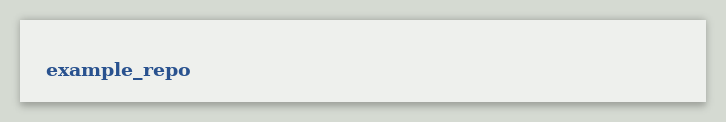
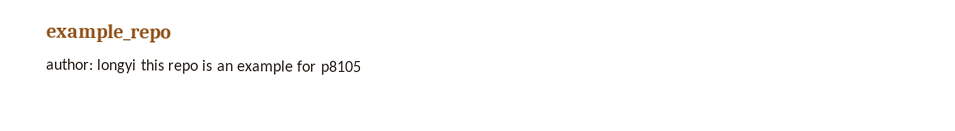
(191, 71) none -> [45,58,362,76] // author: longyi this repo is an example for p8105

